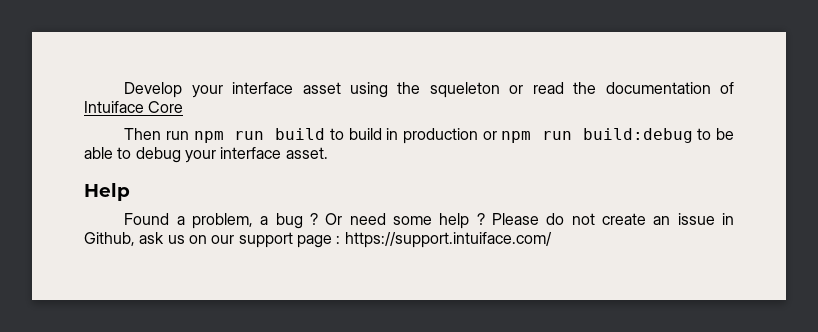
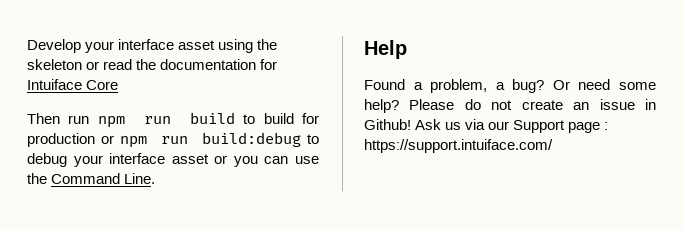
[429,82,500,98] squeleton -> [27,59,82,70] skeleton
[720,82,734,94] of -> [260,59,278,70] for
[386,128,399,140] in -> [302,113,319,124] for
[716,128,734,140] [84,147,328,163] be able to debug your interface asset. -> [27,153,319,167] [27,173,156,184] debug your interface asset or you can use the Command Line.
[275,213,319,229] bug ? -> [512,79,545,93] bug?
[439,213,485,229] help ? -> [364,99,399,113] help?
[84,232,293,248] Github, ask us on our support -> [364,119,566,133] Github! Ask us via our Support

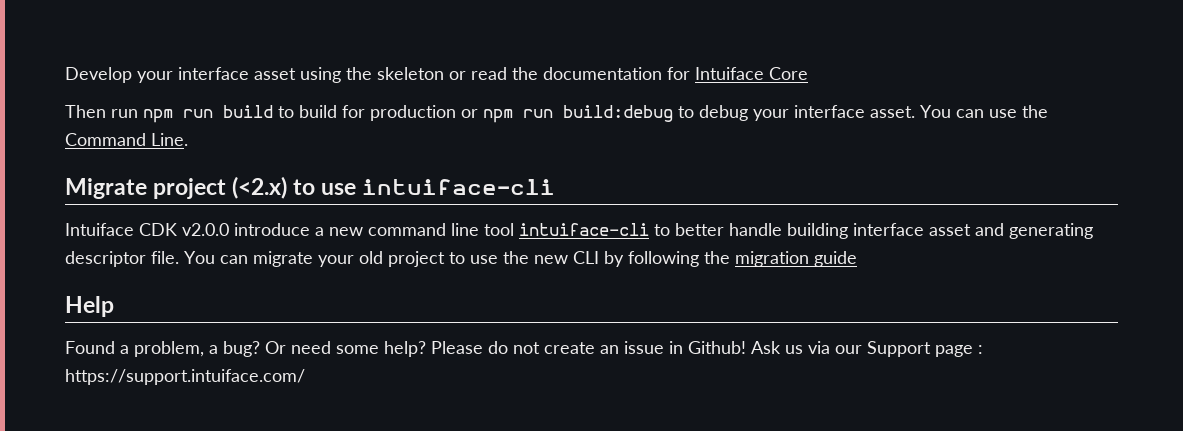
[171,154,258,167] asset or you -> [870,105,951,118] asset. You
(156, 178) none -> [65,176,556,199] [65,223,1093,239] [65,251,857,267] // Migrate project (<2.x) to use intuiface-cli // Intuiface CDK v2.0.0 introduce a new command line tool intuiface-cli to better handle building interface asset and generating descriptor file. You can migrate your old project to use the new CLI by following the migration guide

